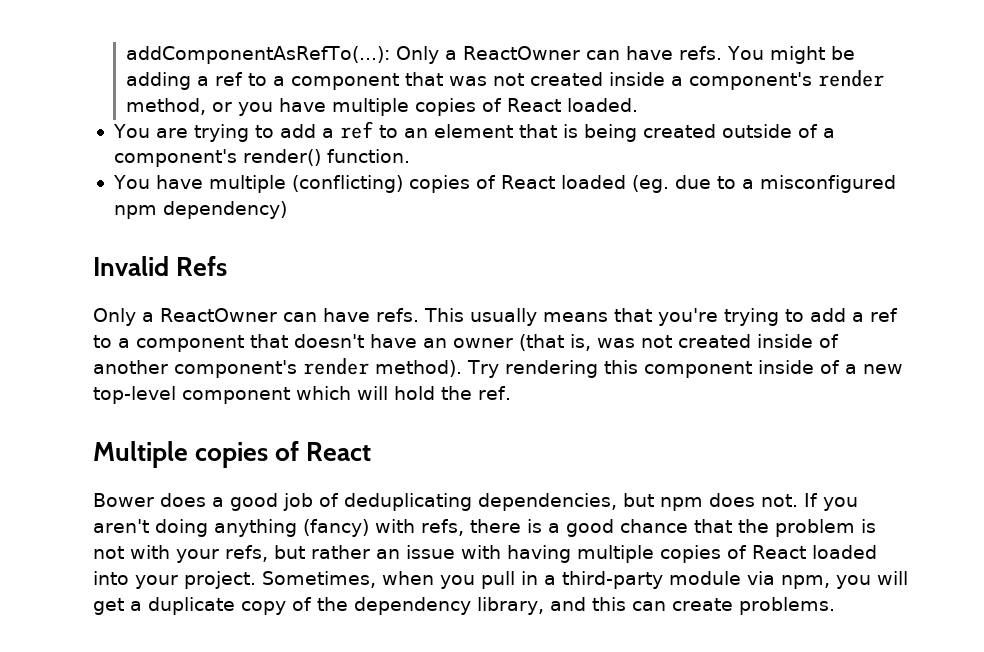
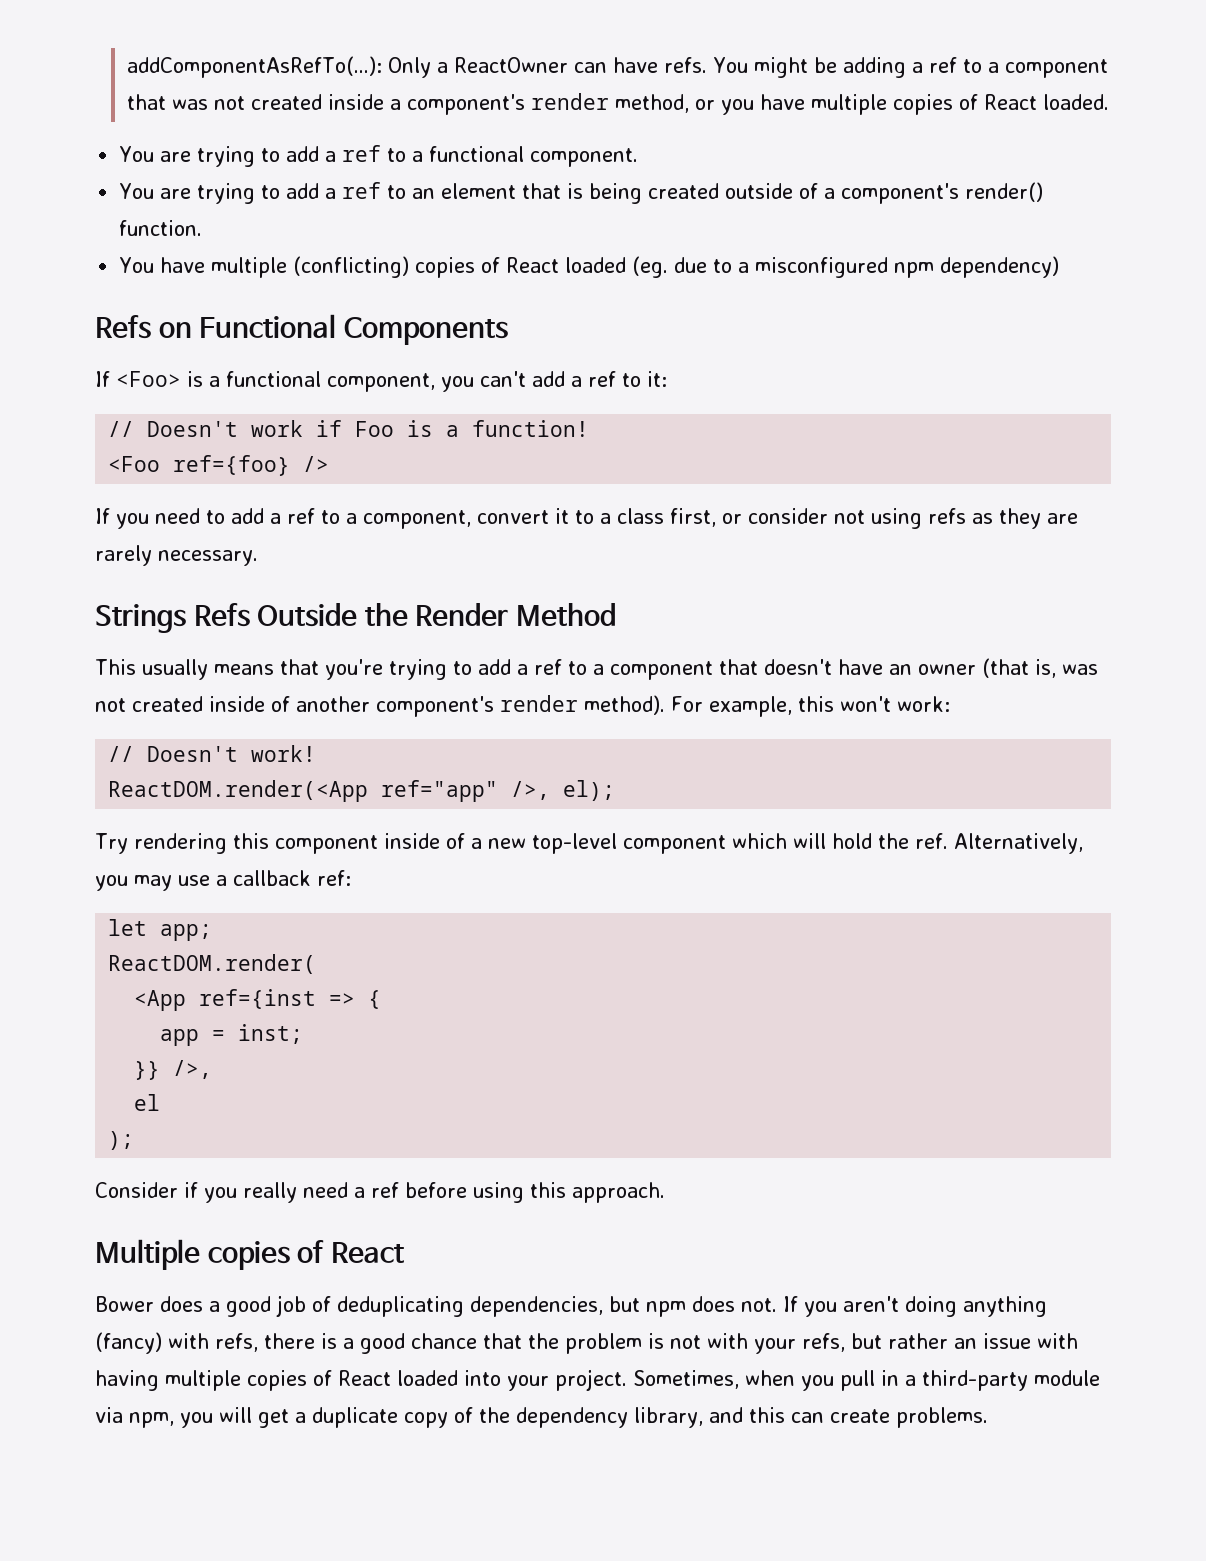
(639, 105) none -> [119,145,639,167] // You are trying to add a ref to a functional component.
[93,256,228,276] [93,308,419,326] Invalid Refs // Only a ReactOwner can have refs. -> [95,314,508,345] [95,371,667,392] [108,420,590,437] [108,455,330,476] [95,508,1078,529] [95,545,258,566] [95,603,616,633] Refs on Functional Components // If <Foo> is a functional component, you can't add a ref to it: // // Doesn't work if Foo is a function! // <Foo ref={foo} /> // If you need to add a ref to a component, convert it to a class first, or consider not using refs as they are rarely necessary. // Strings Refs Outside the Render Method //
(462, 368) none -> [671,696,950,717] [108,745,317,762] [108,780,616,802] For example, this won't work: // // Doesn't work! // ReactDOM.render(<App ref="app" />, el); //
(511, 393) none -> [953,833,1083,854] [95,870,351,891] [108,919,213,941] [108,954,317,974] [134,989,382,1011] [160,1024,304,1046] [134,1060,213,1080] [134,1094,161,1111] [108,1131,135,1150] [95,1182,665,1203] Alternatively, you may use a callback ref: // let app; // ReactDOM.render( // <App ref={inst => { // app = inst; // }} />, // el // ); // Consider if you really need a ref before using this approach.

